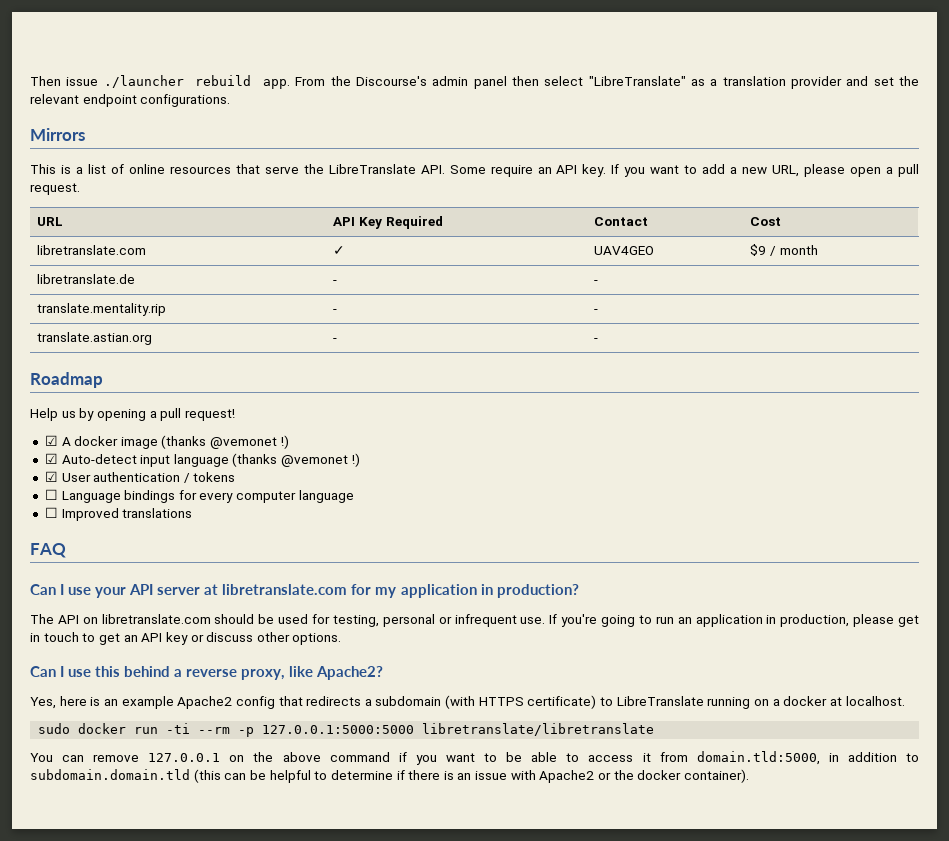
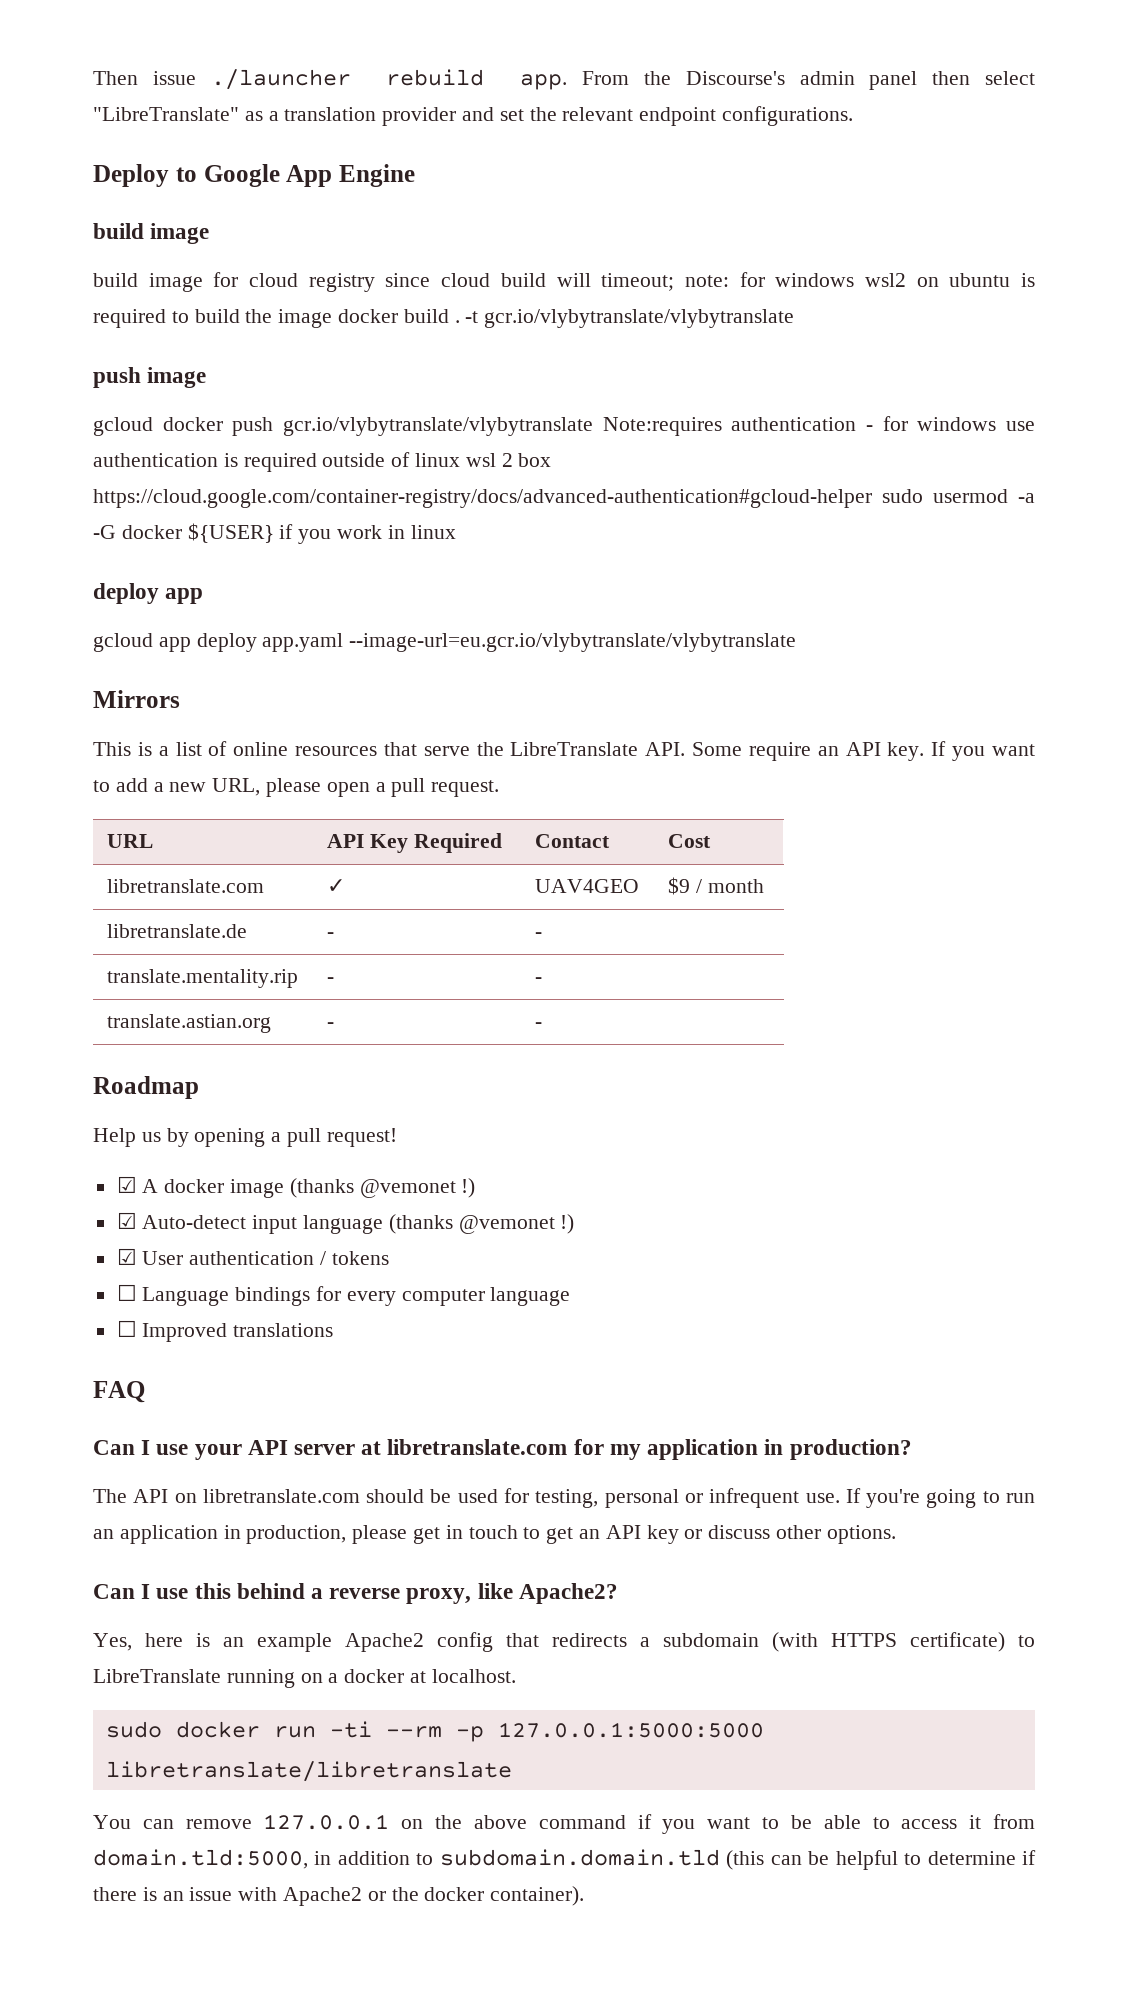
(231, 100) none -> [93,164,415,187] [93,223,210,244] [93,272,1035,292] [93,309,795,328] [93,367,207,388] [93,416,1035,436] [93,452,552,472] [93,489,1035,508] [93,523,456,544] [93,583,204,604] [93,633,797,652] // Deploy to Google App Engine // build image // build image for cloud registry since cloud build will timeout; note: for windows wsl2 on ubuntu is required to build the image docker build . -t gcr.io/vlybytranslate/vlybytranslate // push image // gcloud docker push gcr.io/vlybytranslate/vlybytranslate Note:requires authentication - for windows use authentication is required outside of linux wsl 2 box https://cloud.google.com/container-registry/docs/advanced-authentication#gcloud-helper sudo usermod -a -G docker ${USER} if you work in linux // deploy app // gcloud app deploy app.yaml --image-url=eu.gcr.io/vlybytranslate/vlybytranslate

